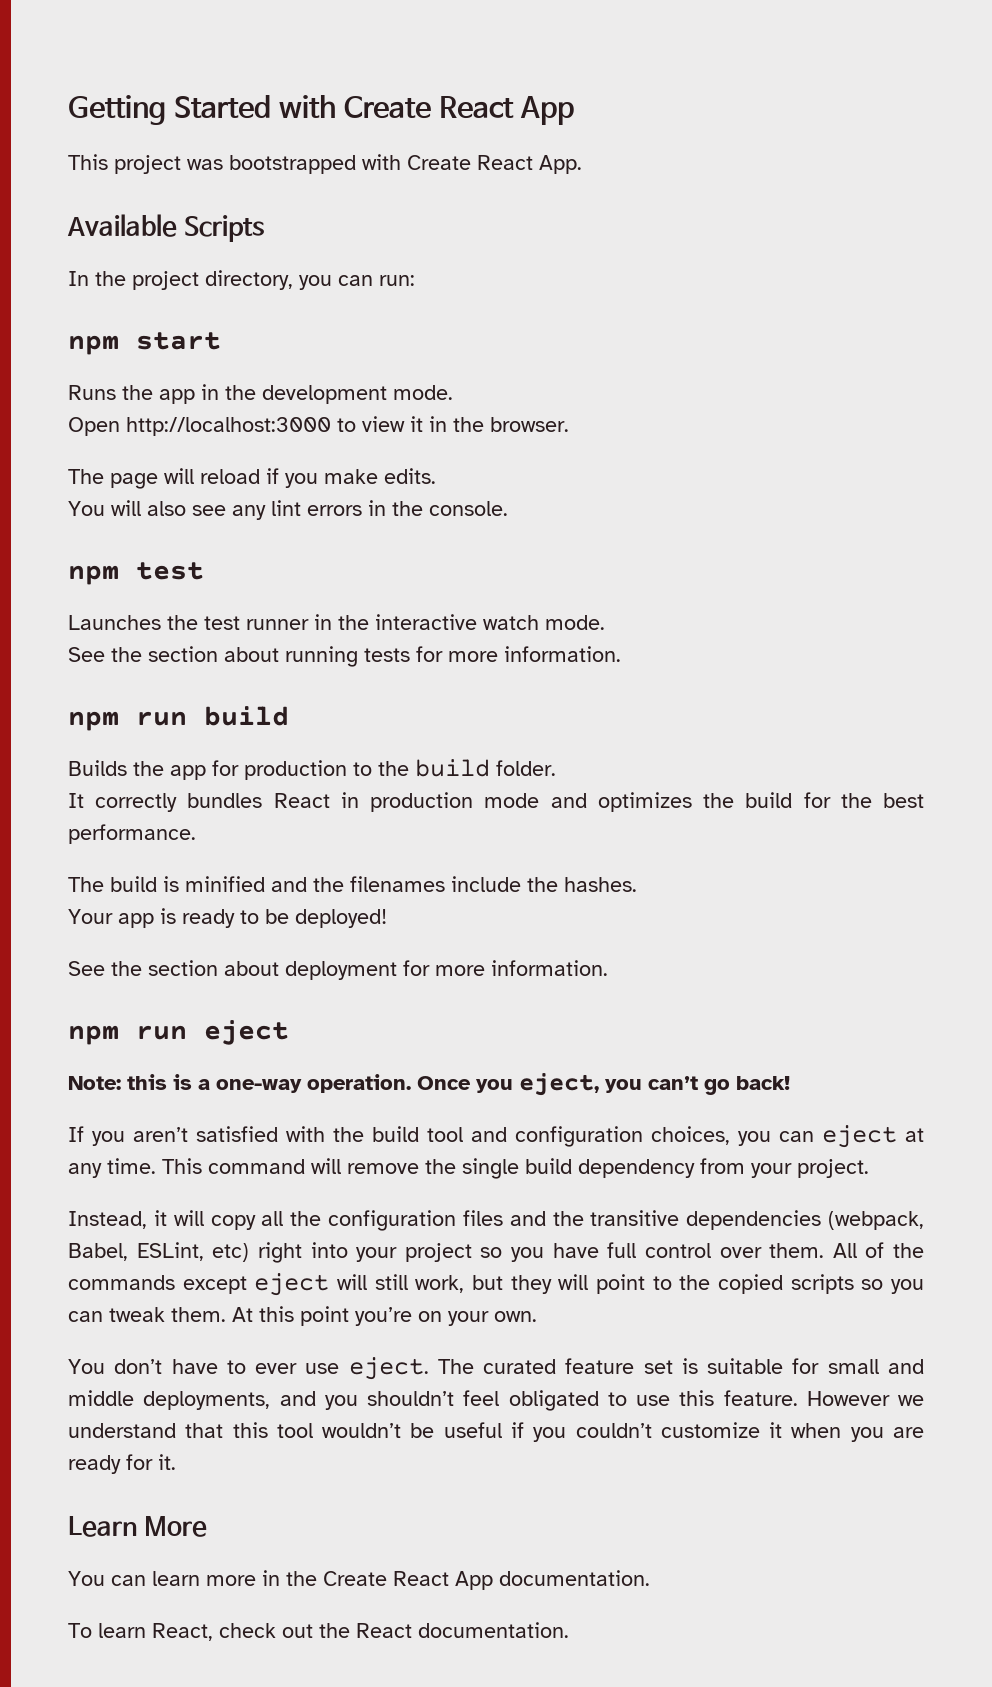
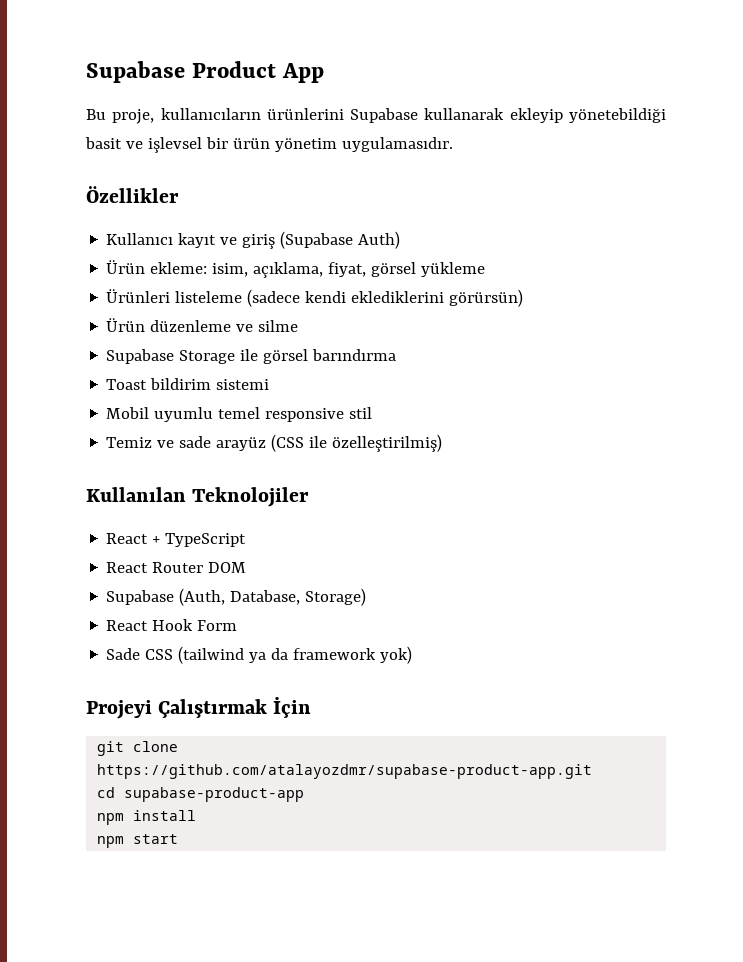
[68,95,575,125] [68,154,582,174] [67,214,264,242] [68,270,415,290] [68,332,221,355] [68,384,453,404] [68,416,569,436] [68,468,436,489] [68,500,508,520] [68,562,204,585] [68,614,605,630] [68,646,621,667] [68,706,289,731] [68,759,556,780] [68,792,925,812] [68,824,196,844] [68,876,637,892] [68,908,387,928] [68,960,608,980] [68,1020,289,1045] [68,1073,790,1096] [68,1125,924,1148] [68,1158,869,1179] [68,1210,925,1231] [68,1242,924,1263] [68,1273,924,1296] [68,1306,537,1326] [68,1357,924,1380] [68,1390,924,1411] [68,1422,925,1442] [68,1454,176,1474] [68,1516,208,1537] [68,1570,650,1590] [68,1622,569,1641] Getting Started with Create React App // This project was bootstrapped with Create React App. // Available Scripts // In the project directory, you can run: // npm start // Runs the app in the development mode. // Open http://localhost:3000 to view it in the browser. // The page will reload if you make edits. // You will also see any lint errors in the console. // npm test // Launches the test runner in the interactive watch mode. // See the section about running tests for more information. // npm run build // Builds the app for production to the build folder. // It correctly bundles React in production mode and optimizes the build for the best performance. // The build is minified and the filenames include the hashes. // Your app is ready to be deployed! // See the section about deployment for more information. // npm run eject // Note: this is a one-way operation. Once you eject, you can’t go back! // If you aren’t satisfied with the build tool and configuration choices, you can eject at any time. This command will remove the single build dependency from your project. // Instead, it will copy all the configuration files and the transitive dependencies (webpack, Babel, ESLint, etc) right into your project so you have full control over them. All of the commands except eject will still work, but they will point to the copied scripts so you can tweak them. At this point you’re on your own. // You don’t have to ever use eject. The curated feature set is suitable for small and middle deployments, and you shouldn’t feel obligated to use this feature. However we understand that this tool wouldn’t be useful if you couldn’t customize it when you are ready for it. // Learn More // You can learn more in the Create React App documentation. // To learn React, check out the React documentation. -> [86,61,325,83] [86,108,666,124] [85,137,453,153] [86,186,179,203] [106,231,401,249] [106,260,486,278] [106,289,524,307] [106,318,299,332] [106,349,397,364] [106,378,270,390] [106,407,373,422] [106,434,443,452] [86,487,310,507] [106,533,247,547] [106,562,247,573] [106,588,367,606] [106,619,238,631] [106,646,413,664] [86,697,312,719] [97,741,179,756] [97,764,593,779] [97,787,305,802] [97,810,197,825] [97,834,179,848] Supabase Product App // Bu proje, kullanıcıların ürünlerini Supabase kullanarak ekleyip yönetebildiği basit ve işlevsel bir ürün yönetim uygulamasıdır. // Özellikler // Kullanıcı kayıt ve giriş (Supabase Auth) // Ürün ekleme: isim, açıklama, fiyat, görsel yükleme // Ürünleri listeleme (sadece kendi eklediklerini görürsün) // Ürün düzenleme ve silme // Supabase Storage ile görsel barındırma // Toast bildirim sistemi // Mobil uyumlu temel responsive stil // Temiz ve sade arayüz (CSS ile özelleştirilmiş) // Kullanılan Teknolojiler // React + TypeScript // React Router DOM // Supabase (Auth, Database, Storage) // React Hook Form // Sade CSS (tailwind ya da framework yok) // Projeyi Çalıştırmak İçin // git clone https://github.com/atalayozdmr/supabase-product-app.git // cd supabase-product-app // npm install // npm start

